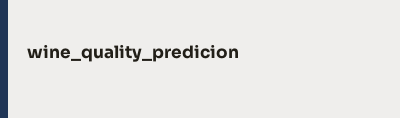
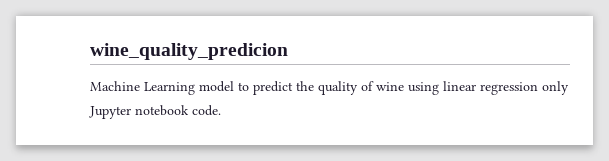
(239, 53) none -> [90,81,569,95] [89,105,221,119] // Machine Learning model to predict the quality of wine using linear regression only Jupyter notebook code.

